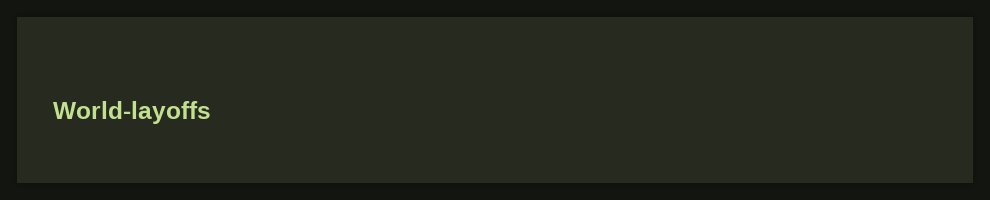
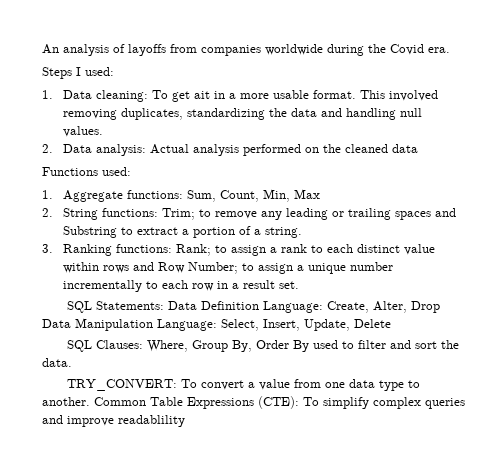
[53,101,211,124] World-layoffs -> [42,44,450,56] [42,67,114,79] [42,90,439,102] [63,108,423,120] [63,126,104,137] [42,144,419,156] [42,167,131,176] [42,189,321,202] [42,208,457,220] [63,226,303,238] [42,244,436,256] [63,262,394,274] [63,280,300,292] [67,301,441,313] [42,318,391,331] [67,340,460,352] [42,358,72,367] [67,379,421,391] [42,396,465,409] [42,415,185,427] An analysis of layoffs from companies worldwide during the Covid era. // Steps I used: // 1. Data cleaning: To get ait in a more usable format. This involved removing duplicates, standardizing the data and handling null values. // 2. Data analysis: Actual analysis performed on the cleaned data // Functions used: // 1. Aggregate functions: Sum, Count, Min, Max // 2. String functions: Trim; to remove any leading or trailing spaces and Substring to extract a portion of a string. // 3. Ranking functions: Rank; to assign a rank to each distinct value within rows and Row Number; to assign a unique number incrementally to each row in a result set. // SQL Statements: Data Definition Language: Create, Alter, Drop Data Manipulation Language: Select, Insert, Update, Delete // SQL Clauses: Where, Group By, Order By used to filter and sort the data. // TRY_CONVERT: To convert a value from one data type to another. Common Table Expressions (CTE): To simplify complex queries and improve readablility

